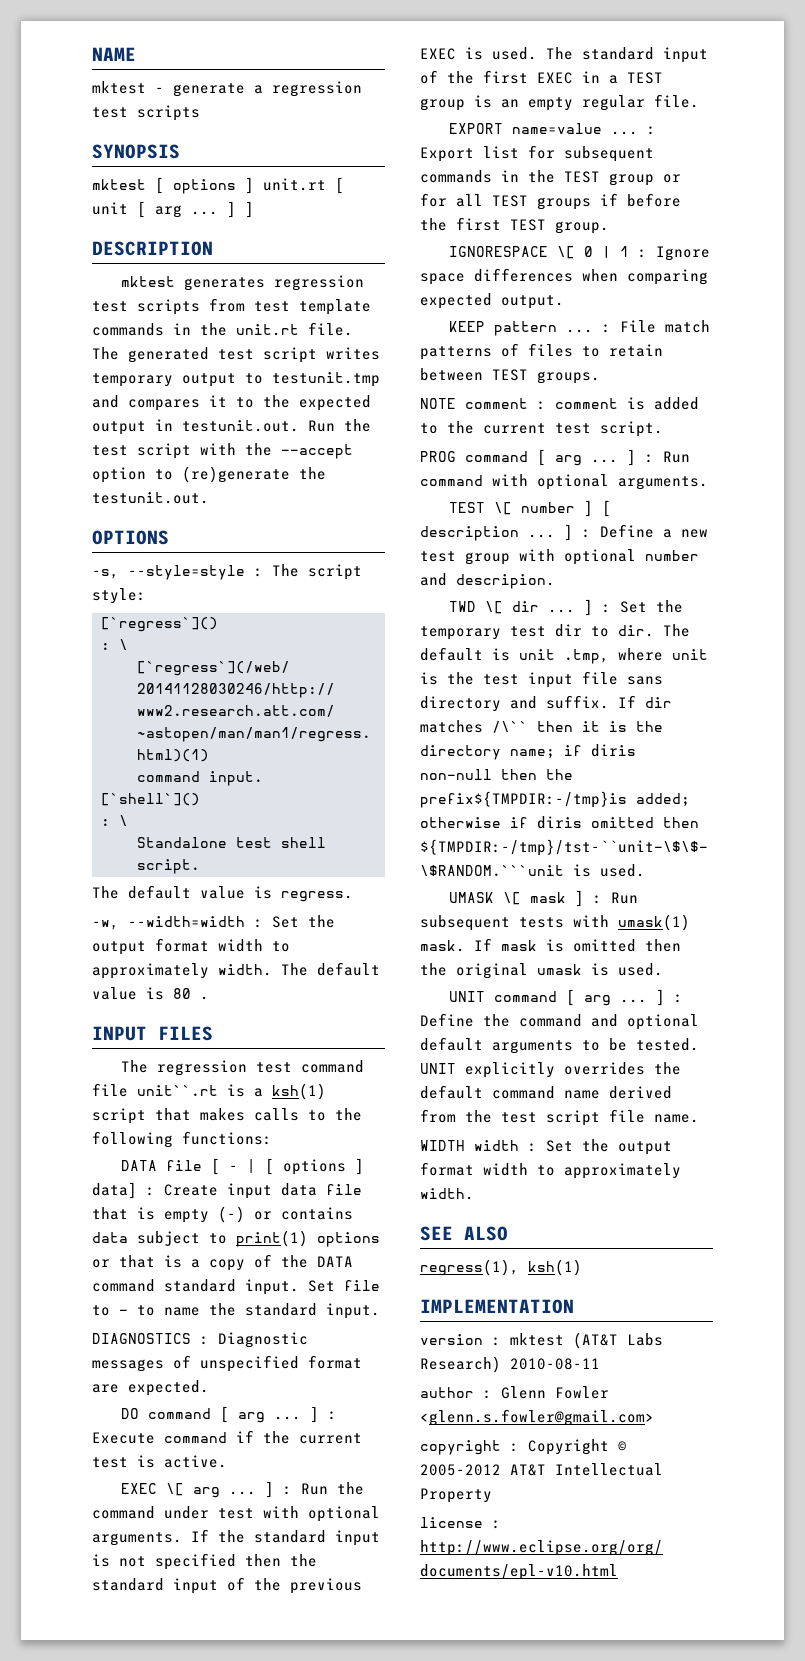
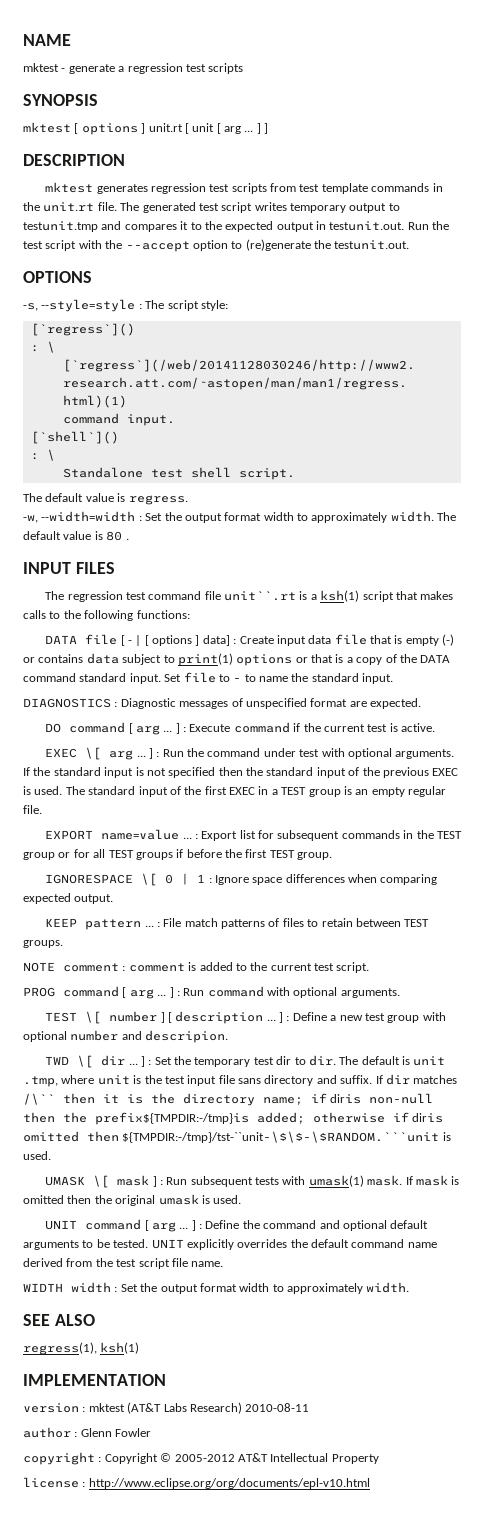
[420,1409,654,1426] <glenn.s.fowler@gmail.com> -> (152, 1432) none

